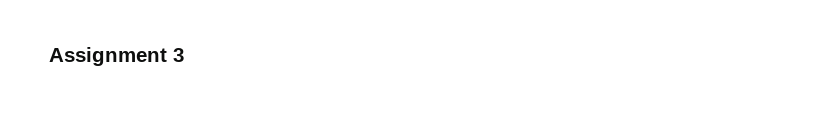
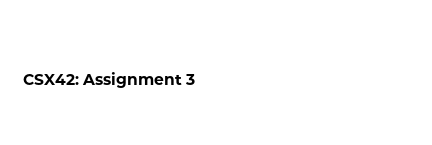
(49, 56) none -> [23,74,79,85] CSX42:

